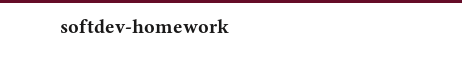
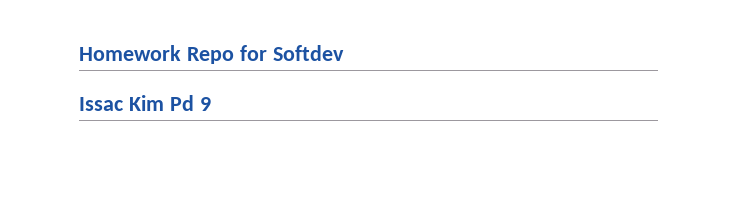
[60,19,229,34] softdev-homework -> [79,45,344,64] [79,95,211,111] Homework Repo for Softdev // Issac Kim Pd 9

